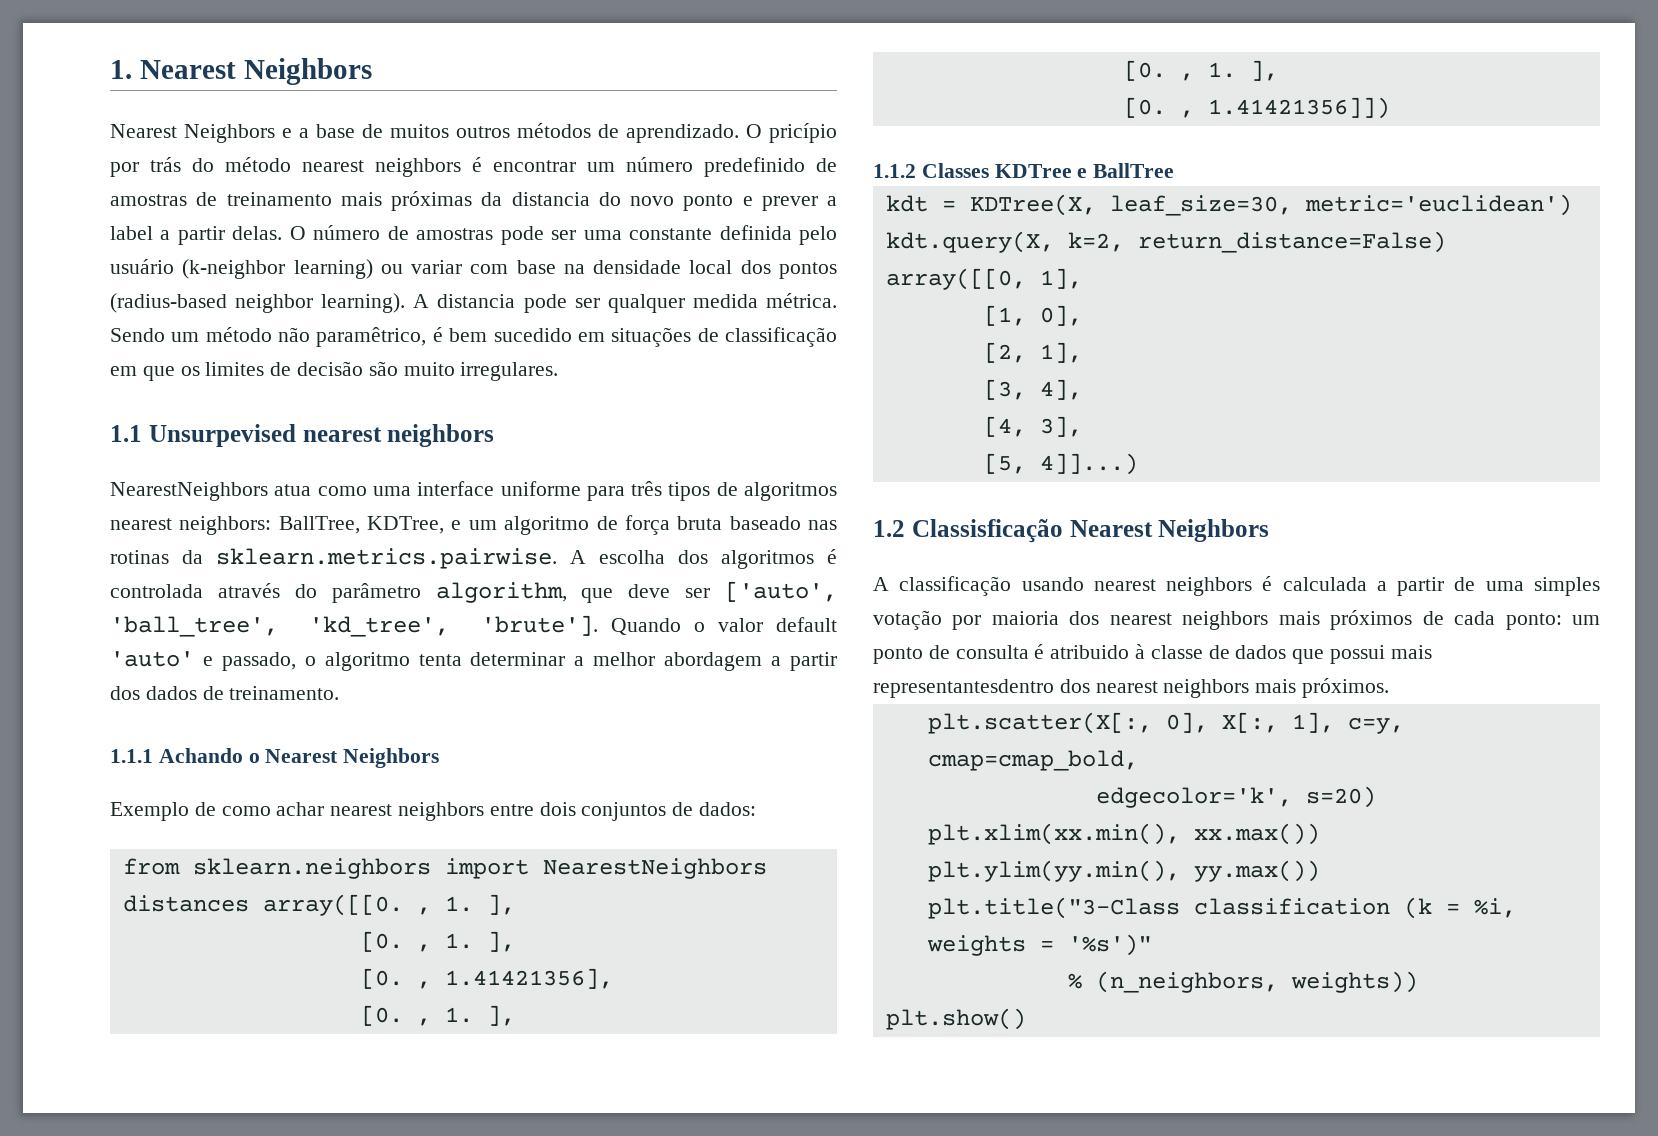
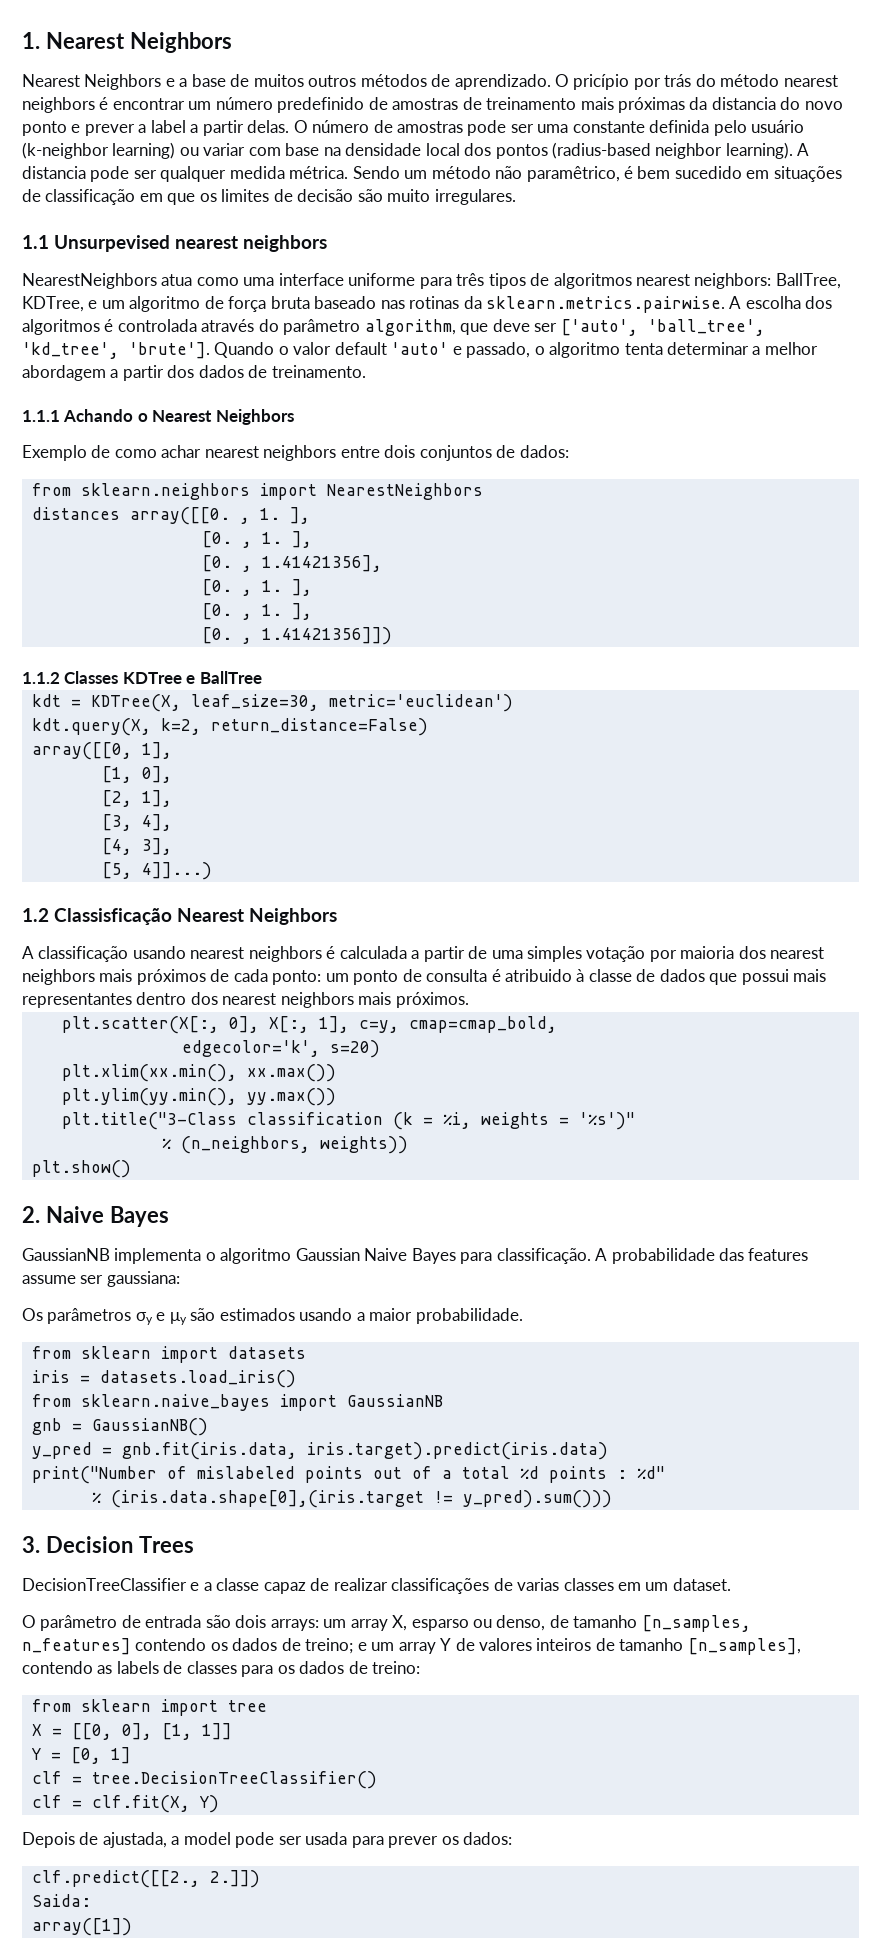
[873,679,1054,698] representantesdentro -> [22,992,187,1008] representantes dentro
(1026, 1019) none -> [22,1206,169,1227] [22,1248,809,1264] [22,1271,180,1287] [22,1308,523,1325] [31,1346,306,1363] [31,1370,296,1388] [31,1394,443,1411] [31,1418,208,1436] [31,1442,608,1460] [31,1466,665,1484] [91,1490,612,1508] [22,1536,194,1553] [22,1578,731,1594] [22,1615,751,1632] [22,1638,801,1655] [22,1661,421,1677] [31,1699,267,1716] [31,1723,232,1740] [30,1747,131,1764] [31,1771,377,1789] [31,1795,219,1813] [22,1832,513,1848] [31,1870,260,1888] [31,1894,91,1907] [31,1918,132,1936] // 2. Naive Bayes // GaussianNB implementa o algoritmo Gaussian Naive Bayes para classificação. A probabilidade das features assume ser gaussiana: // Os parâmetros σy e μy são estimados usando a maior probabilidade. // from sklearn import datasets // iris = datasets.load_iris() // from sklearn.naive_bayes import GaussianNB // gnb = GaussianNB() // y_pred = gnb.fit(iris.data, iris.target).predict(iris.data) // print("Number of mislabeled points out of a total %d points : %d" // % (iris.data.shape[0],(iris.target != y_pred).sum())) // 3. Decision Trees // DecisionTreeClassifier e a classe capaz de realizar classificações de varias classes em um dataset. // O parâmetro de entrada são dois arrays: um array X, esparso ou denso, de tamanho [n_samples, n_features] contendo os dados de treino; e um array Y de valores inteiros de tamanho [n_samples], contendo as labels de classes para os dados de treino: // from sklearn import tree // X = [[0, 0], [1, 1]] // Y = [0, 1] // clf = tree.DecisionTreeClassifier() // clf = clf.fit(X, Y) // Depois de ajustada, a model pode ser usada para prever os dados: // clf.predict([[2., 2.]]) // Saida: // array([1])

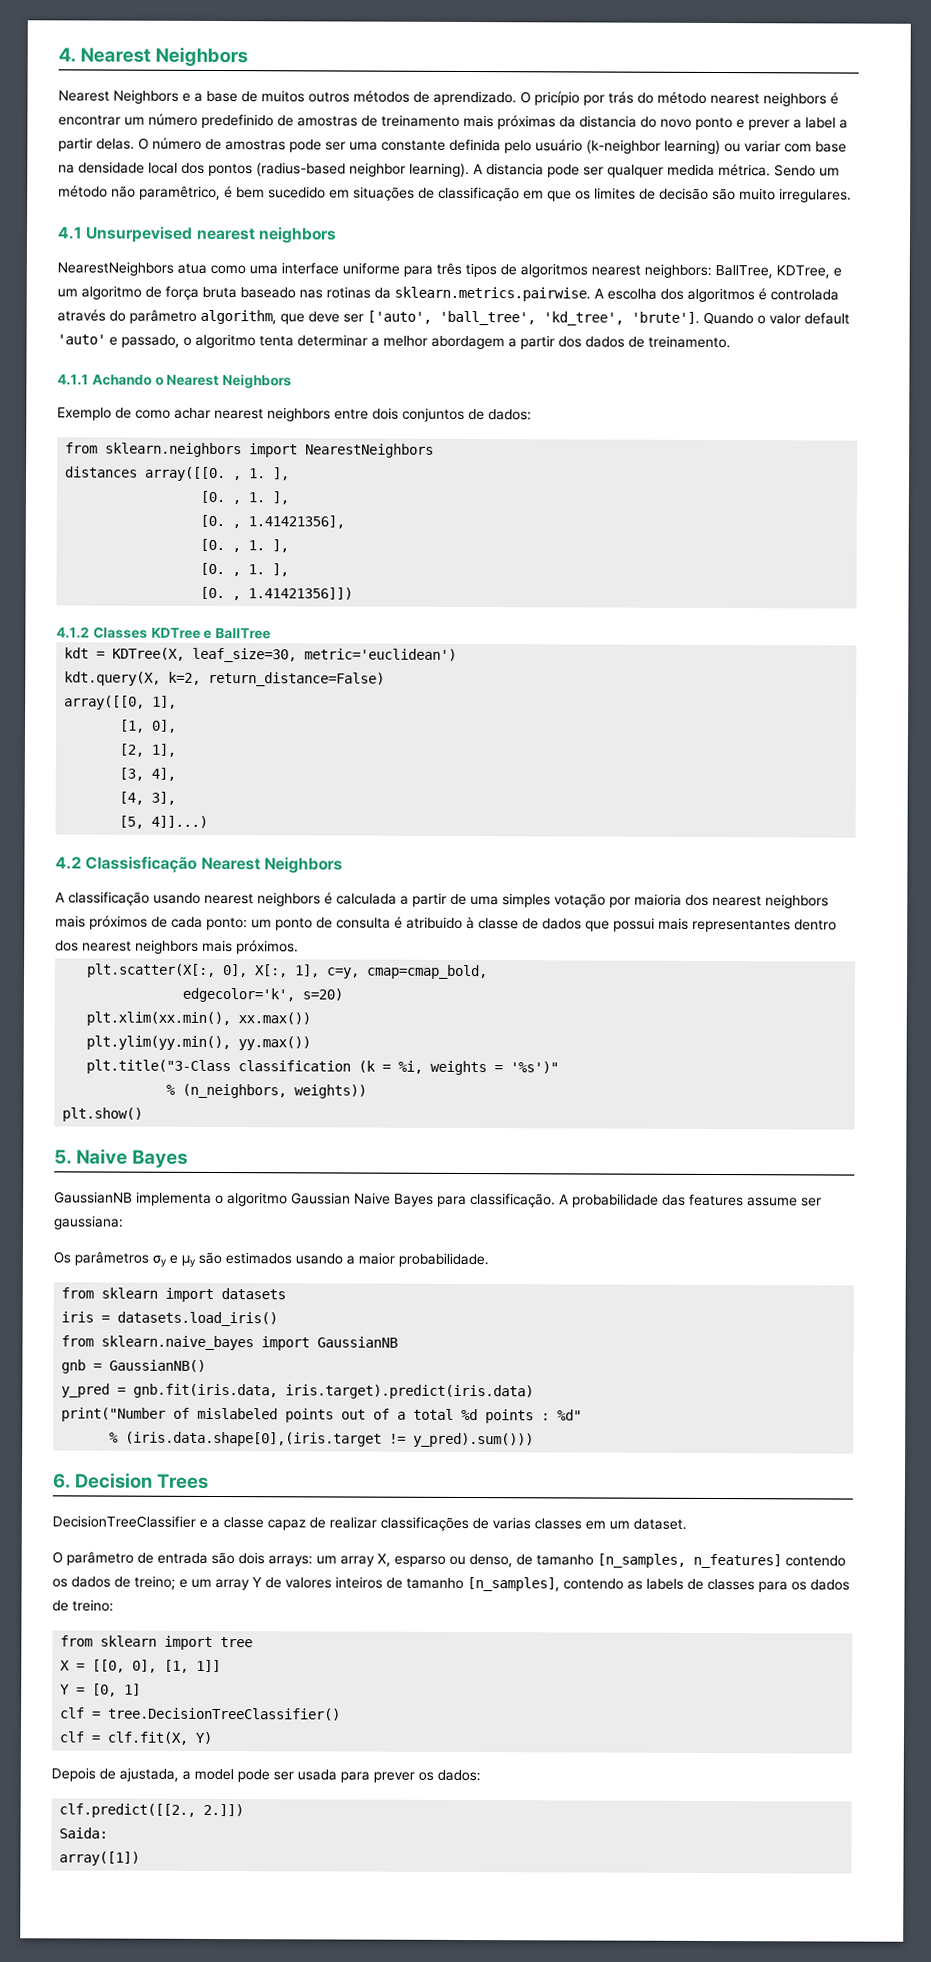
[22,32,40,49] 1. -> [58,47,76,63] 4.
[22,235,49,249] 1.1 -> [57,226,83,240] 4.1
[22,410,60,422] 1.1.1 -> [57,374,89,386] 4.1.1
[22,672,60,684] 1.1.2 -> [56,626,90,639] 4.1.2
[22,908,49,922] 1.2 -> [55,856,82,870] 4.2
[22,1206,40,1223] 2. -> [54,1149,72,1165] 5.
[22,1536,40,1553] 3. -> [52,1473,71,1489] 6.

